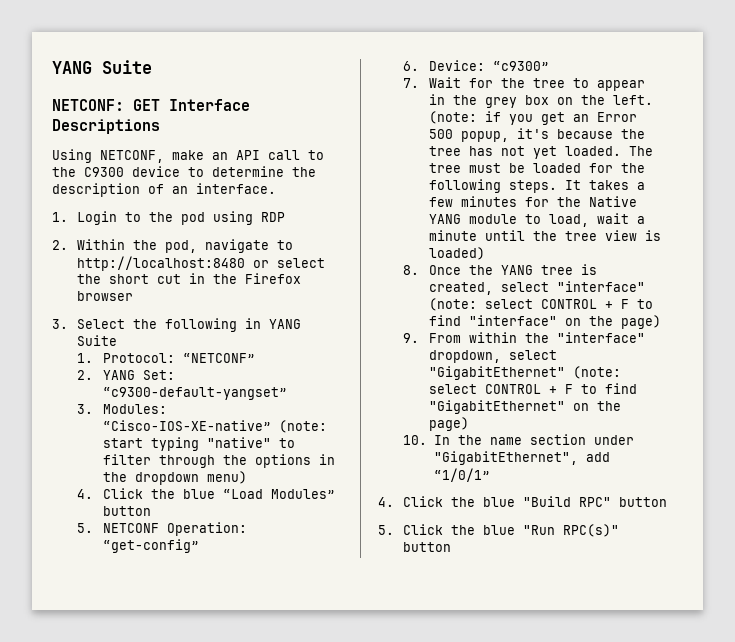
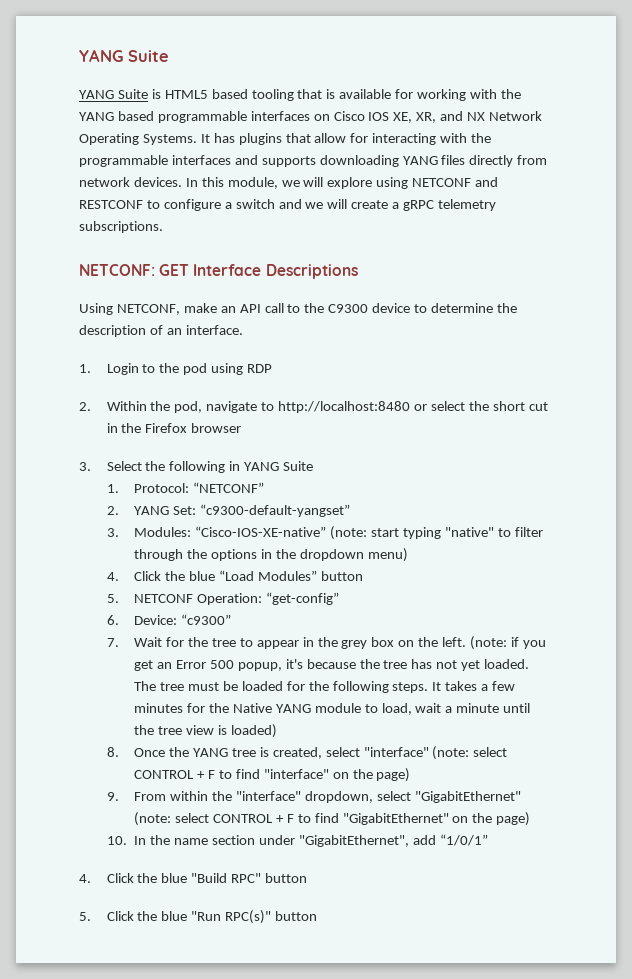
[52,60,152,74] YANG Suite -> [79,49,169,62] [79,89,521,101] [79,111,543,123] [79,133,492,145] [79,155,548,167] [79,177,499,189] [79,199,497,211] [79,221,163,233] YANG Suite // YANG Suite is HTML5 based tooling that is available for working with the YANG based programmable interfaces on Cisco IOS XE, XR, and NX Network Operating Systems. It has plugins that allow for interacting with the programmable interfaces and supports downloading YANG files directly from network devices. In this module, we will explore using NETCONF and RESTCONF to configure a switch and we will create a gRPC telemetry subscriptions.

